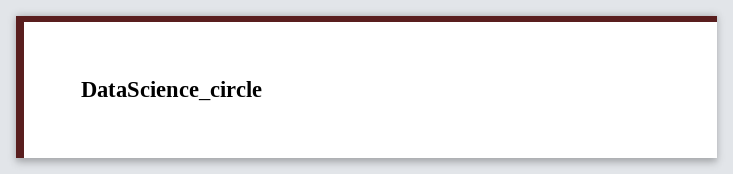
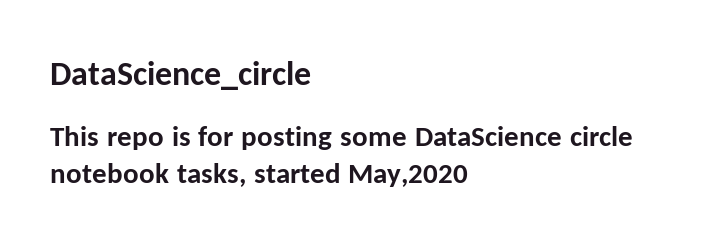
(262, 91) none -> [50,126,633,150] [50,163,469,187] // This repo is for posting some DataScience circle notebook tasks, started May,2020

